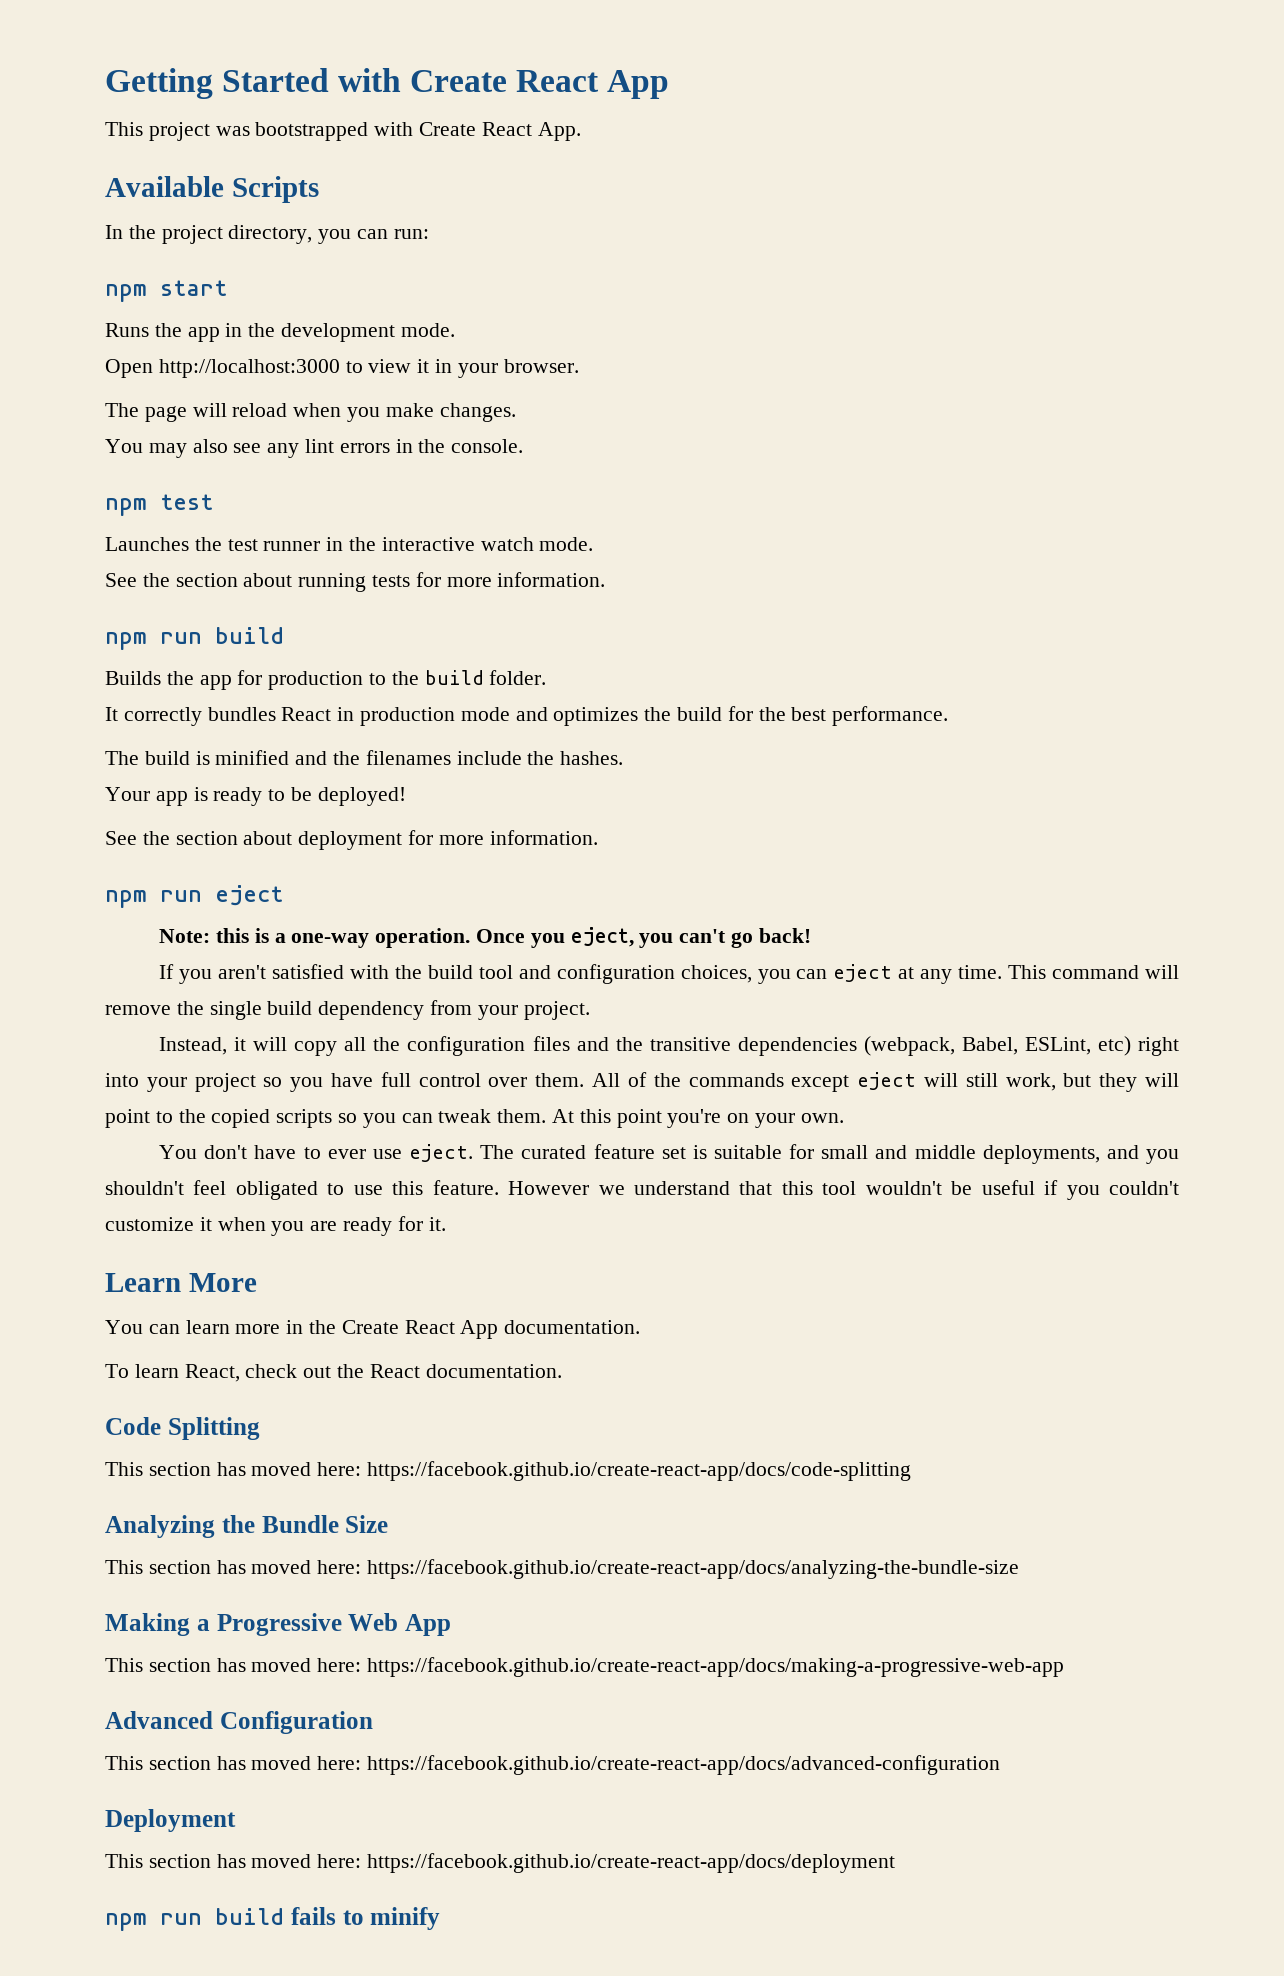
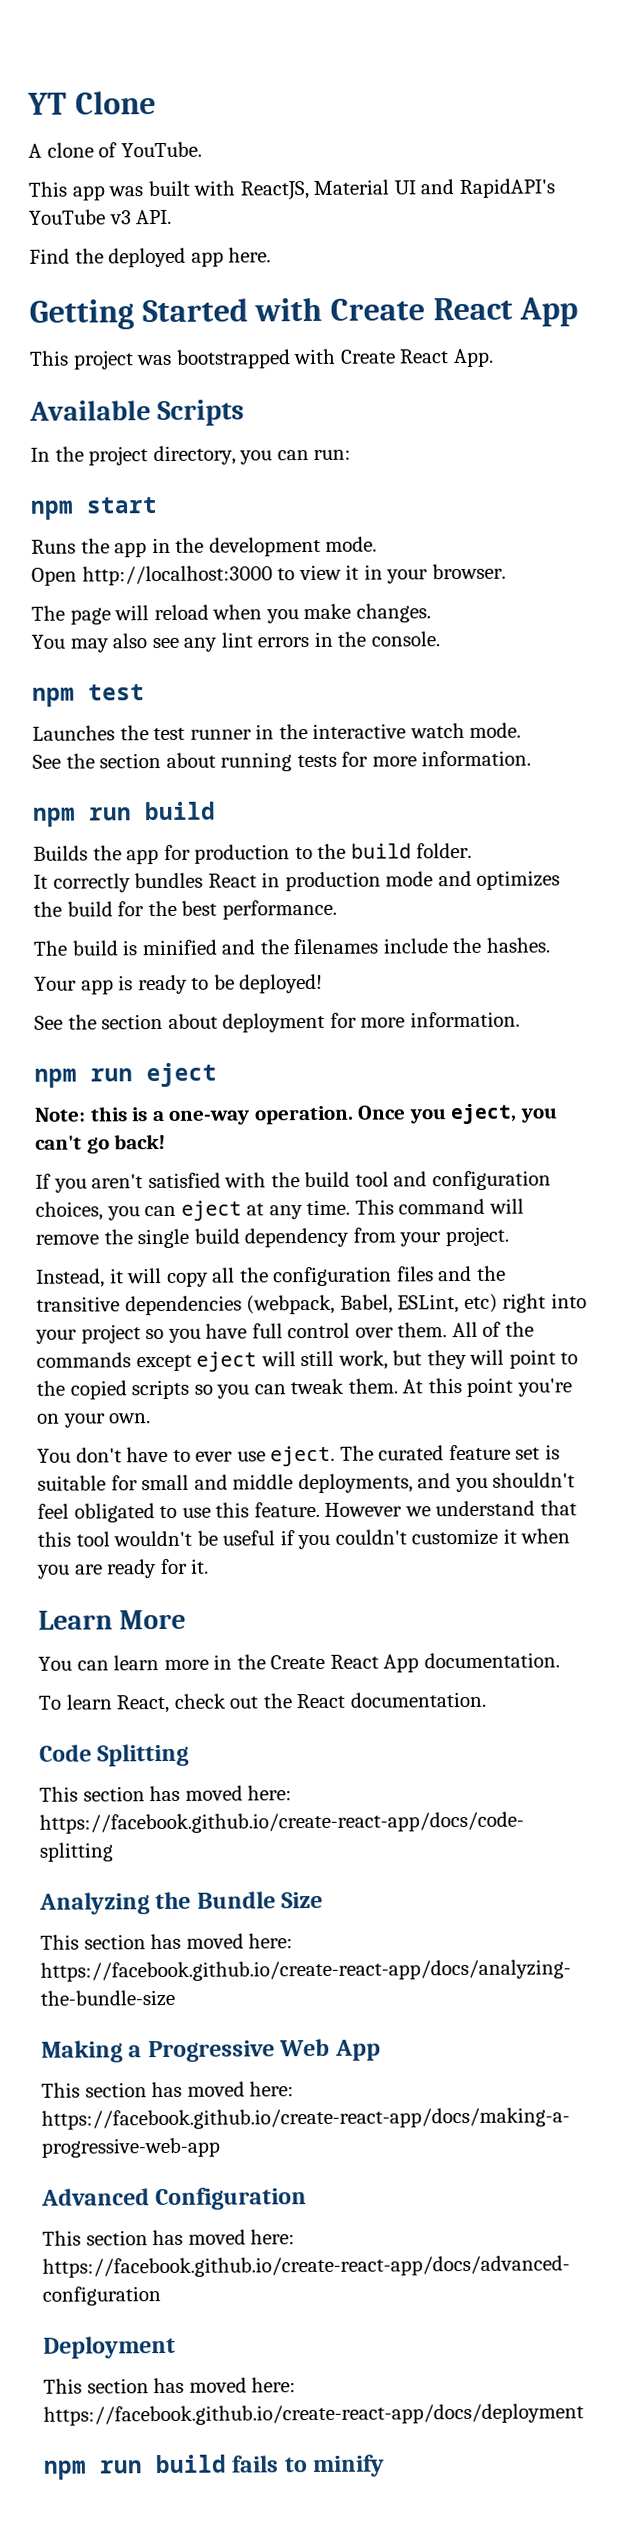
(105, 83) none -> [27,91,156,115] [28,141,202,158] [28,178,555,201] [29,209,173,225] [29,247,272,268] YT Clone // A clone of YouTube. // This app was built with ReactJS, Material UI and RapidAPI's YouTube v3 API. // Find the deployed app here. //

